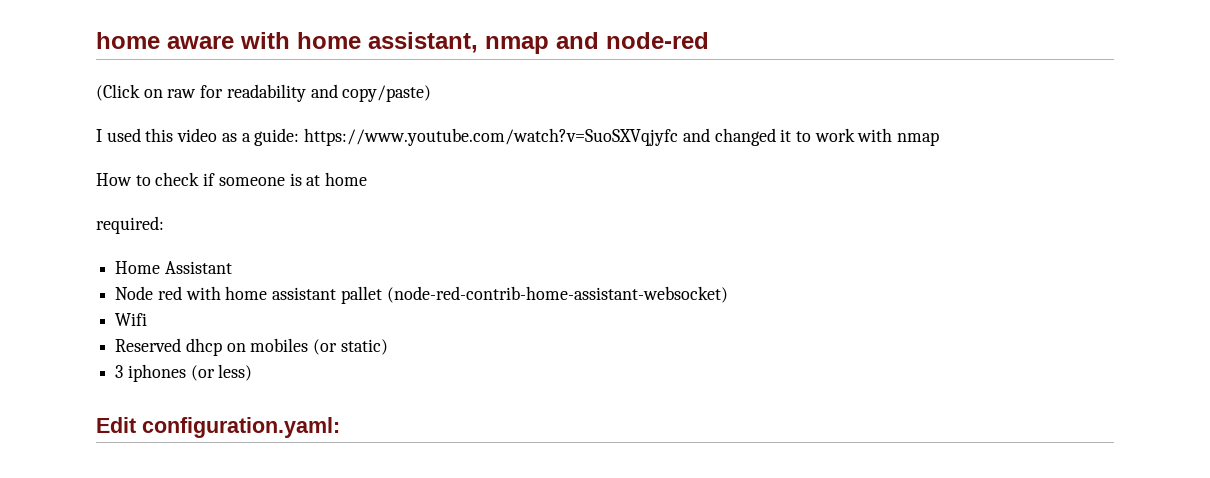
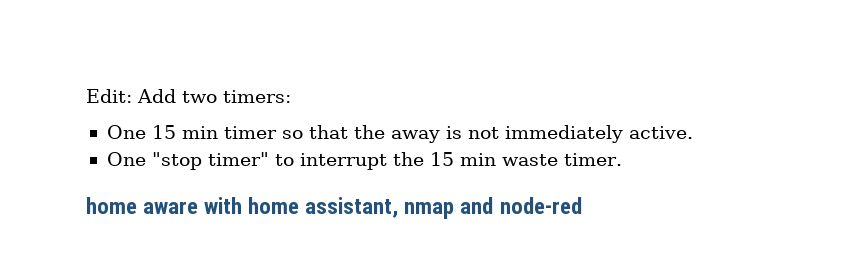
(96, 40) none -> [86,89,291,103] [106,125,693,143] [106,152,622,170] Edit: Add two timers: // One 15 min timer so that the away is not immediately active. // One "stop timer" to interrupt the 15 min waste timer. //
[96,84,432,102] [96,128,940,146] [96,172,368,186] [96,216,164,234] [115,261,232,274] [115,286,728,304] [115,313,148,326] [115,338,388,356] [115,364,253,382] [96,417,340,438] // (Click on raw for readability and copy/paste) // I used this video as a guide: https://www.youtube.com/watch?v=SuoSXVqjyfc and changed it to work with nmap // How to check if someone is at home // required: // Home Assistant // Node red with home assistant pallet (node-red-contrib-home-assistant-websocket) // Wifi // Reserved dhcp on mobiles (or static) // 3 iphones (or less) // Edit configuration.yaml: -> (582, 205) none

